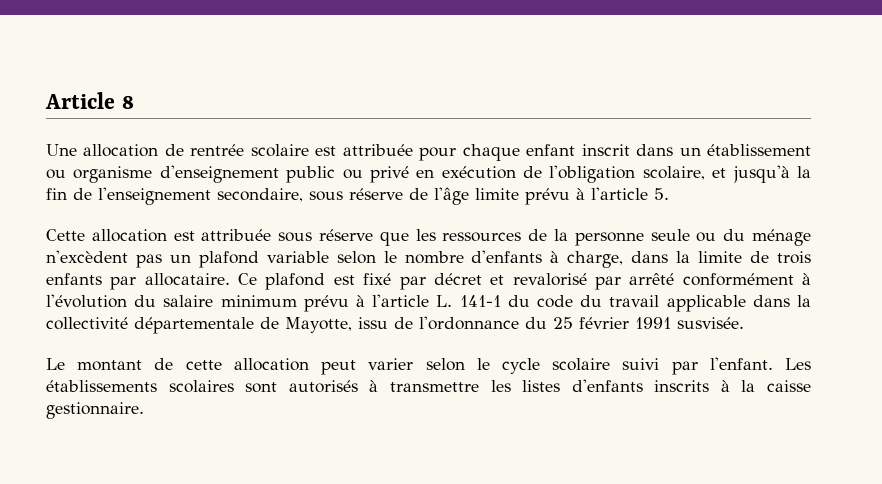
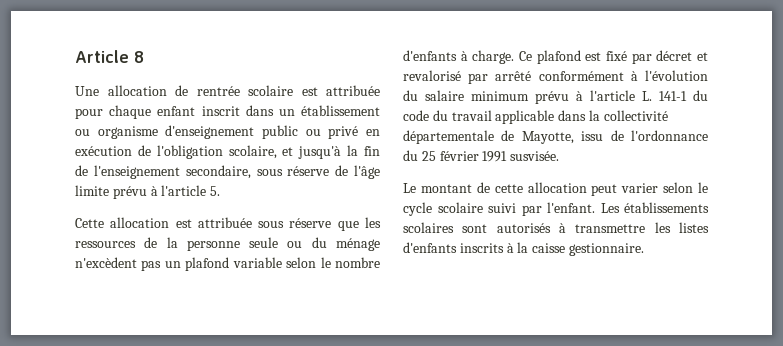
[567,251,811,268] [46,273,230,290] charge, dans la limite de trois enfants par allocataire. -> [472,50,515,64] charge.

